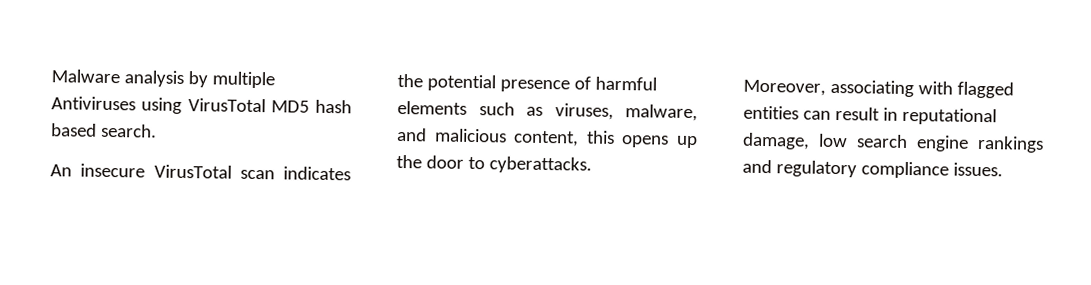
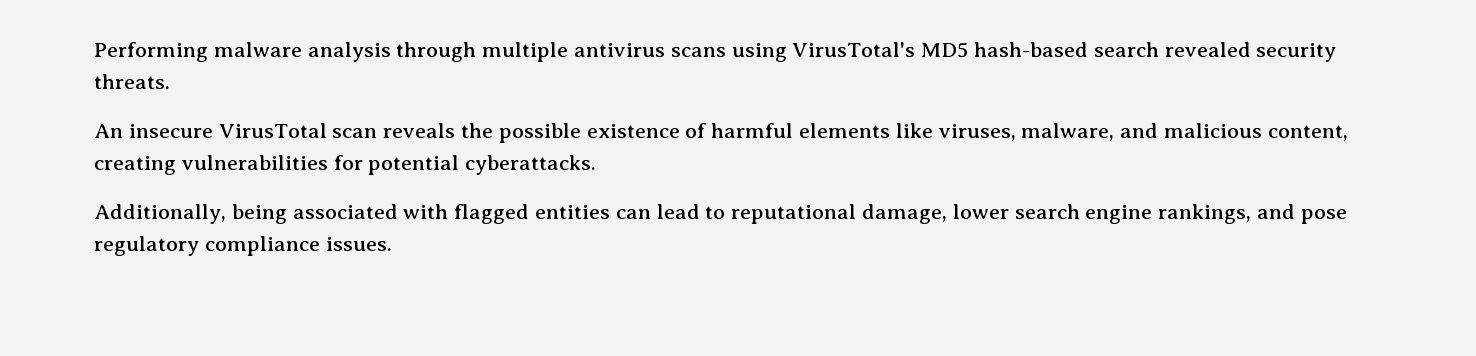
[51,69,275,89] [51,96,352,114] [51,123,157,138] Malware analysis by multiple Antiviruses using VirusTotal MD5 hash based search. -> [94,42,1337,62] [94,74,170,89] Performing malware analysis through multiple antivirus scans using VirusTotal's MD5 hash-based search revealed security threats.
[283,166,351,181] [397,73,570,93] indicates the potential presence -> [383,123,680,143] reveals the possible existence
[478,102,543,116] such as -> [895,123,933,138] like
[585,130,698,149] [396,154,592,174] [743,79,914,98] this opens up the door to cyberattacks. // Moreover, associating -> [94,155,597,175] [94,204,398,224] creating vulnerabilities for potential cyberattacks. // Additionally, being associated
[834,106,898,121] result in -> [656,204,726,219] lead to
[818,133,848,148] low -> [952,204,1009,219] lower
[977,135,1044,153] [742,159,772,174] rankings and -> [1158,204,1347,224] rankings, and pose

